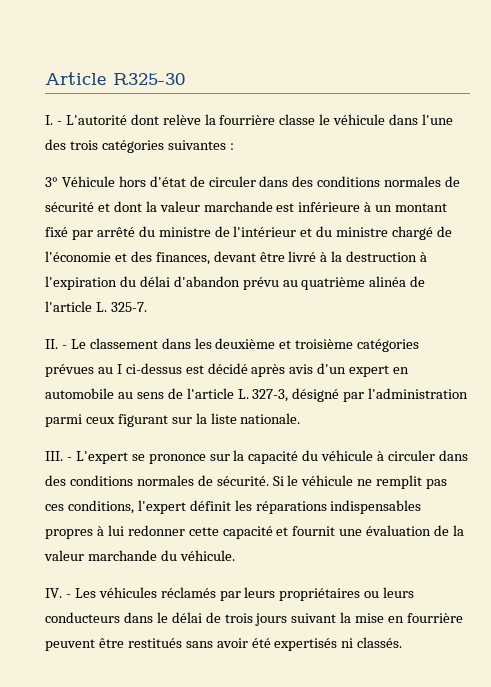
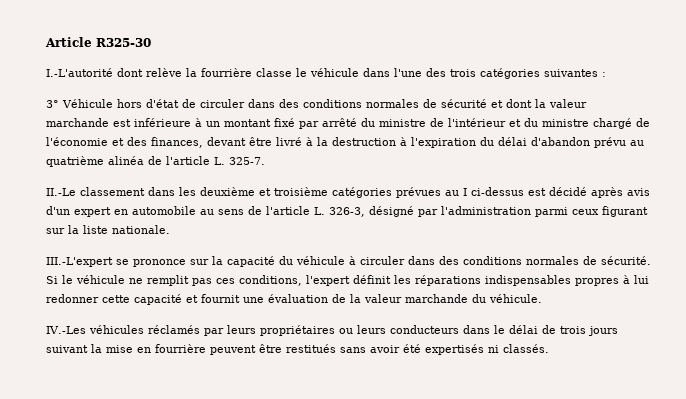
[45,115,127,125] I. - L'autorité -> [46,68,113,77] I.-L'autorité
[45,339,86,349] II. - Le -> [46,188,76,196] II.-Le
[252,389,289,402] 327-3, -> [329,207,365,217] 326-3,
[45,451,128,464] III. - L'expert -> [46,257,113,267] III.-L'expert
[45,588,96,598] IV. - Les -> [46,326,86,334] IV.-Les

